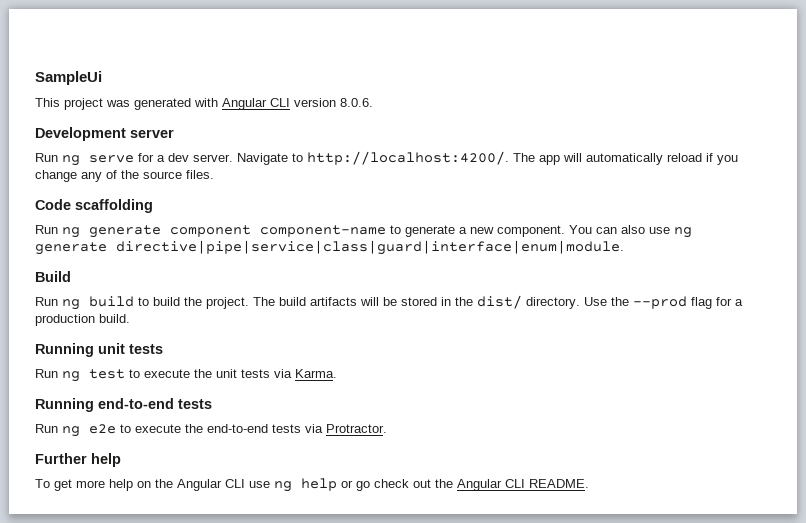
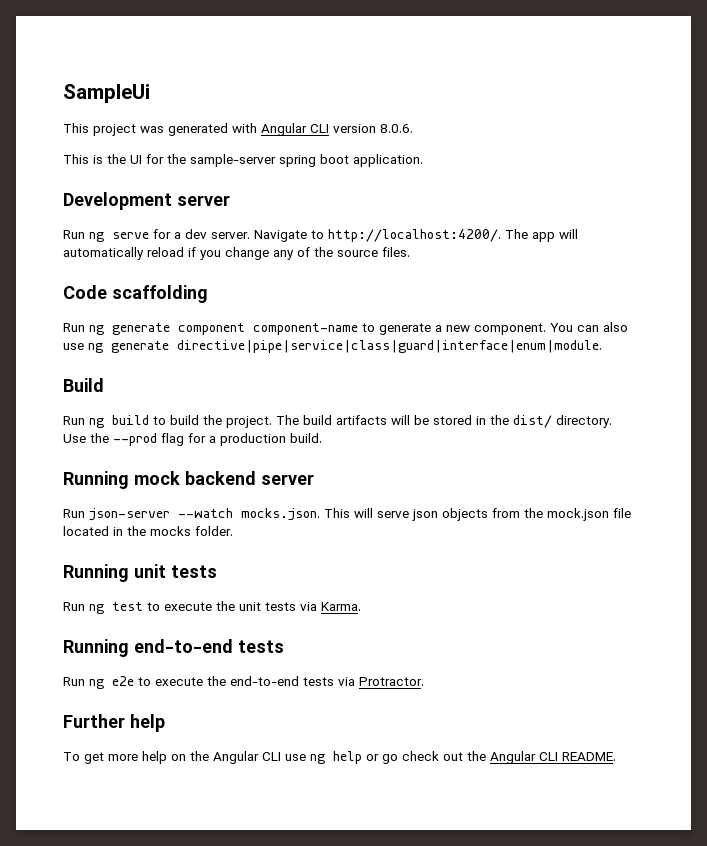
(373, 102) none -> [63,154,423,167] // This is the UI for the sample-server spring boot application.
(130, 318) none -> [63,471,314,489] [63,508,631,521] [63,526,233,536] // Running mock backend server // Run json-server --watch mocks.json. This will serve json objects from the mock.json file located in the mocks folder.

